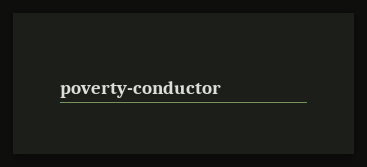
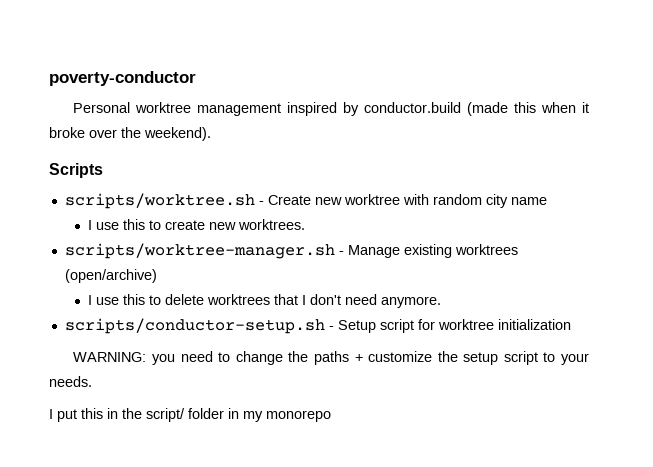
(221, 89) none -> [73,102,589,116] [49,127,211,141] [49,163,103,178] [64,193,547,209] [88,219,306,230] [64,243,518,259] [64,269,157,283] [88,294,442,308] [64,318,571,334] [73,351,590,365] [49,376,92,387] [49,408,331,422] // Personal worktree management inspired by conductor.build (made this when it broke over the weekend). // Scripts // scripts/worktree.sh - Create new worktree with random city name // I use this to create new worktrees. // scripts/worktree-manager.sh - Manage existing worktrees (open/archive) // I use this to delete worktrees that I don't need anymore. // scripts/conductor-setup.sh - Setup script for worktree initialization // WARNING: you need to change the paths + customize the setup script to your needs. // I put this in the script/ folder in my monorepo

